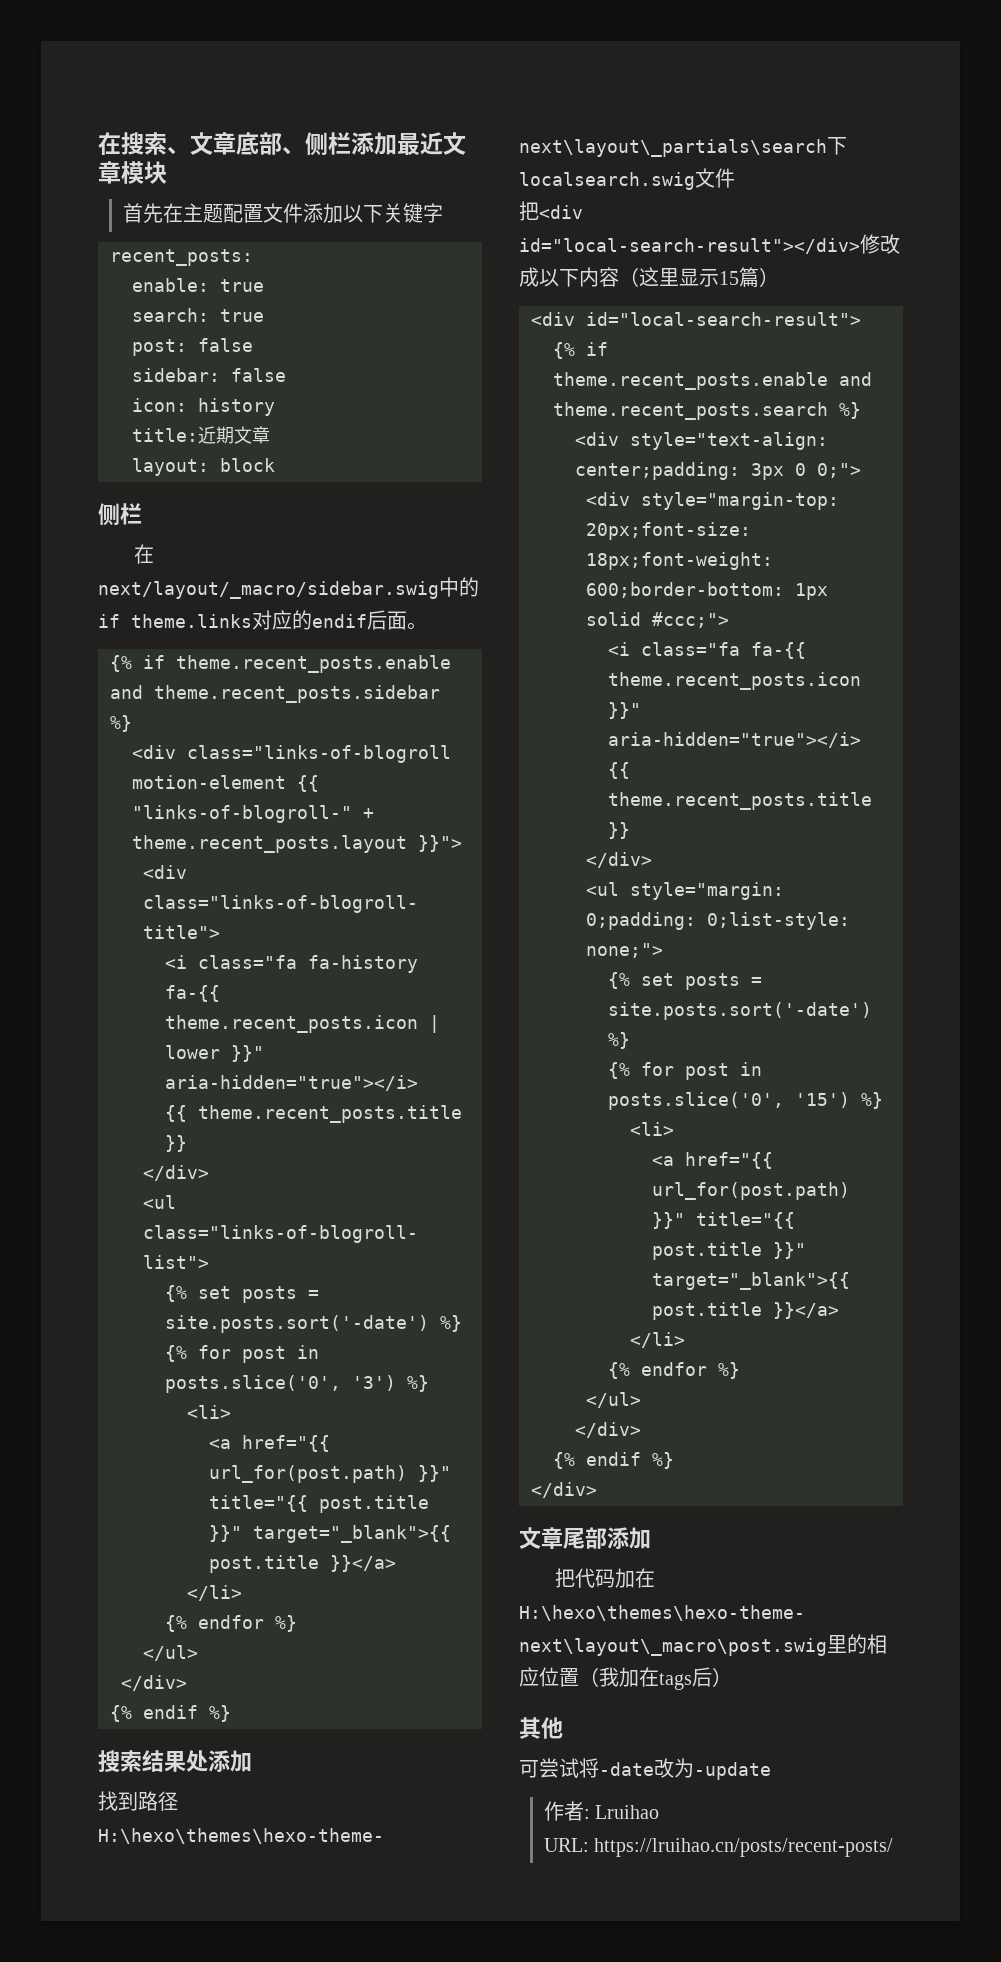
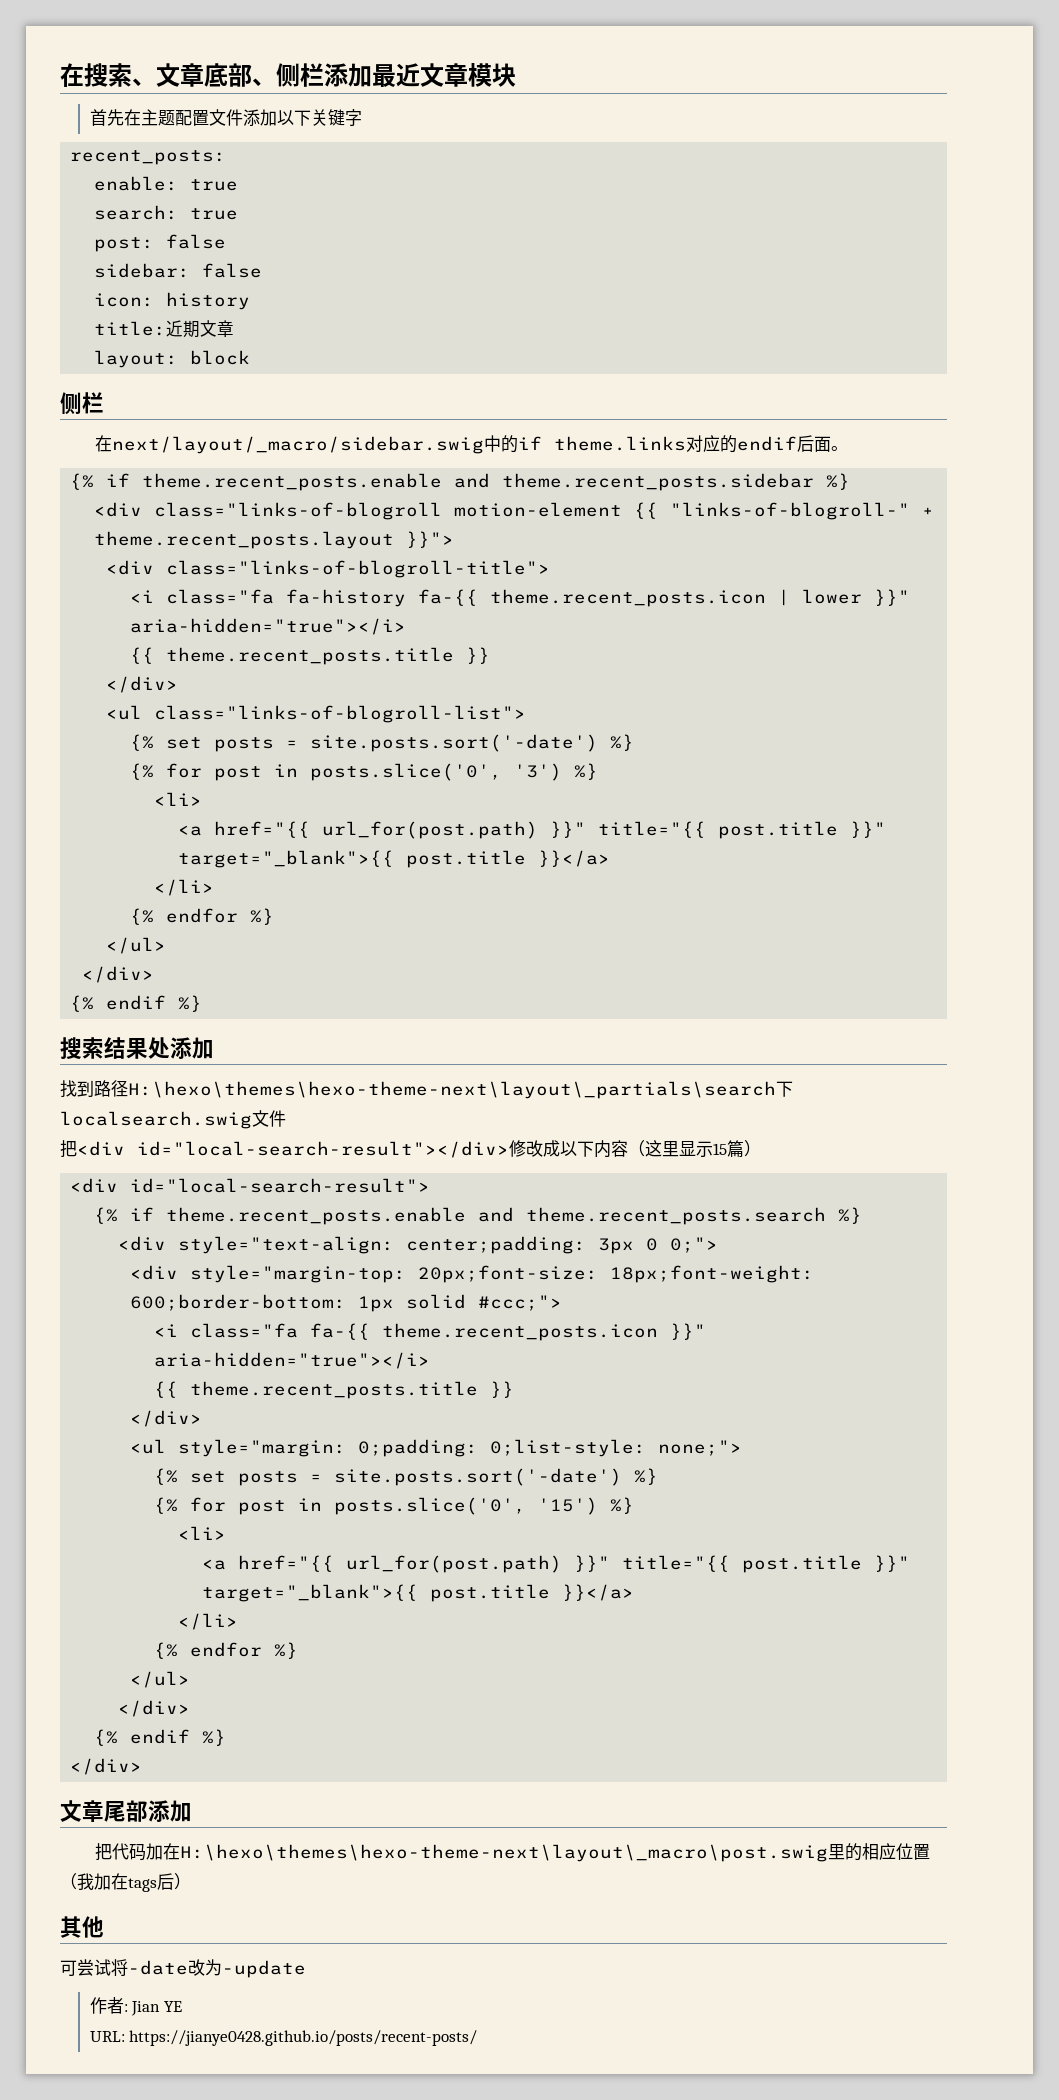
[595,1805,660,1819] Lruihao -> [131,2001,183,2016] Jian YE
[594,1838,894,1857] https://lruihao.cn/posts/recent-posts/ -> [129,2030,478,2046] https://jianye0428.github.io/posts/recent-posts/

